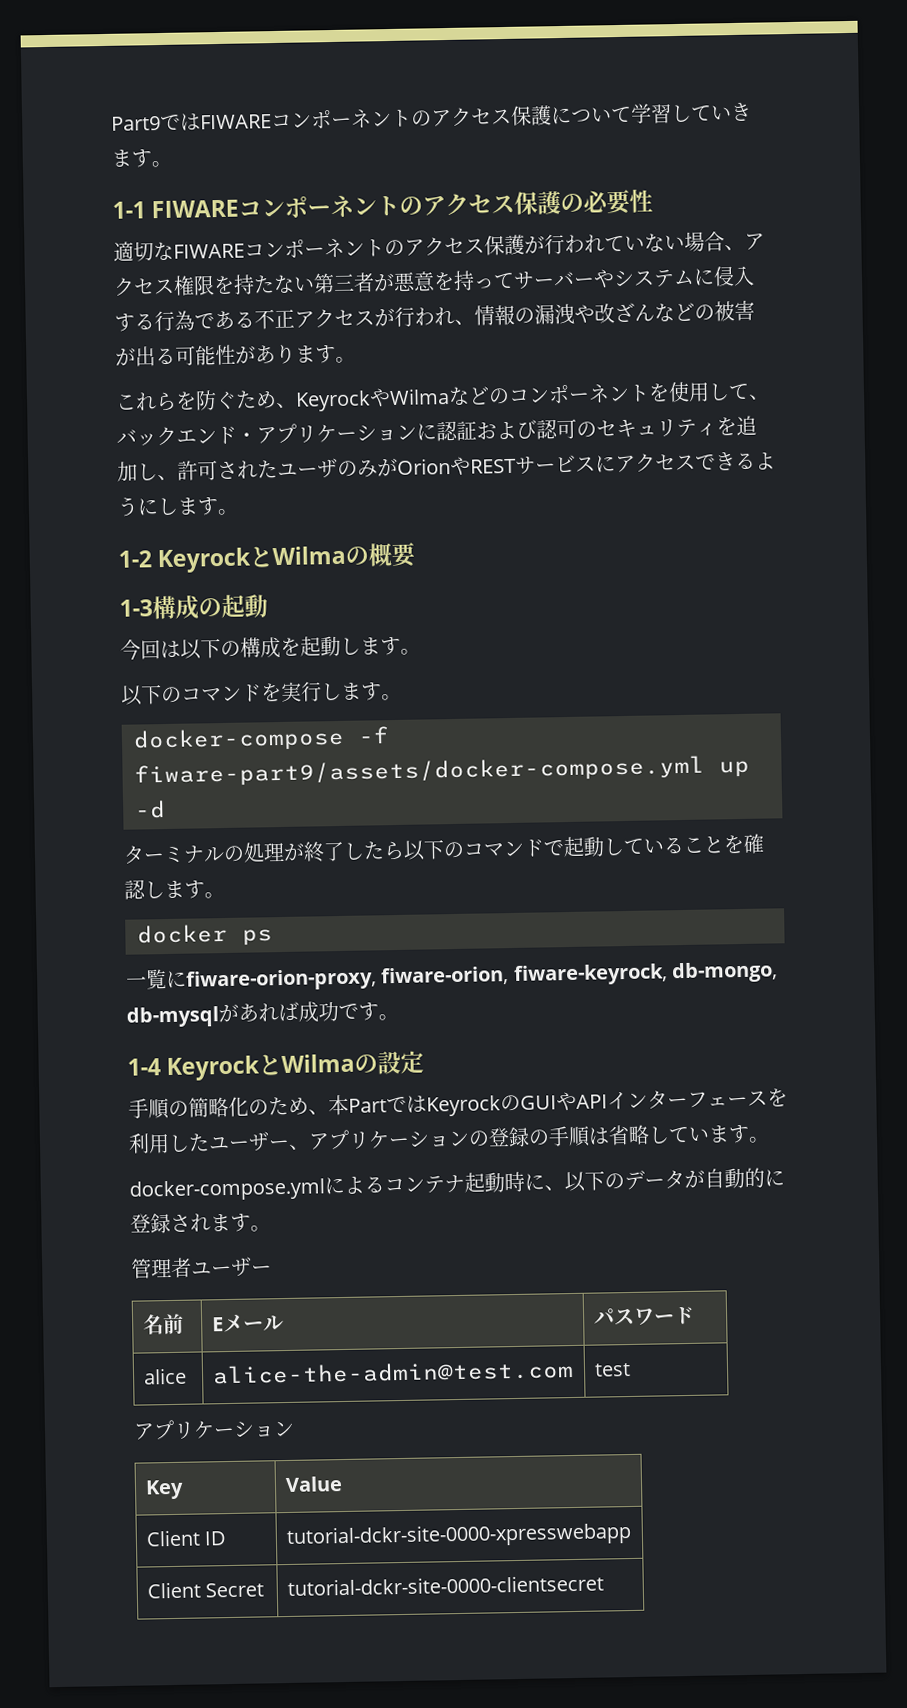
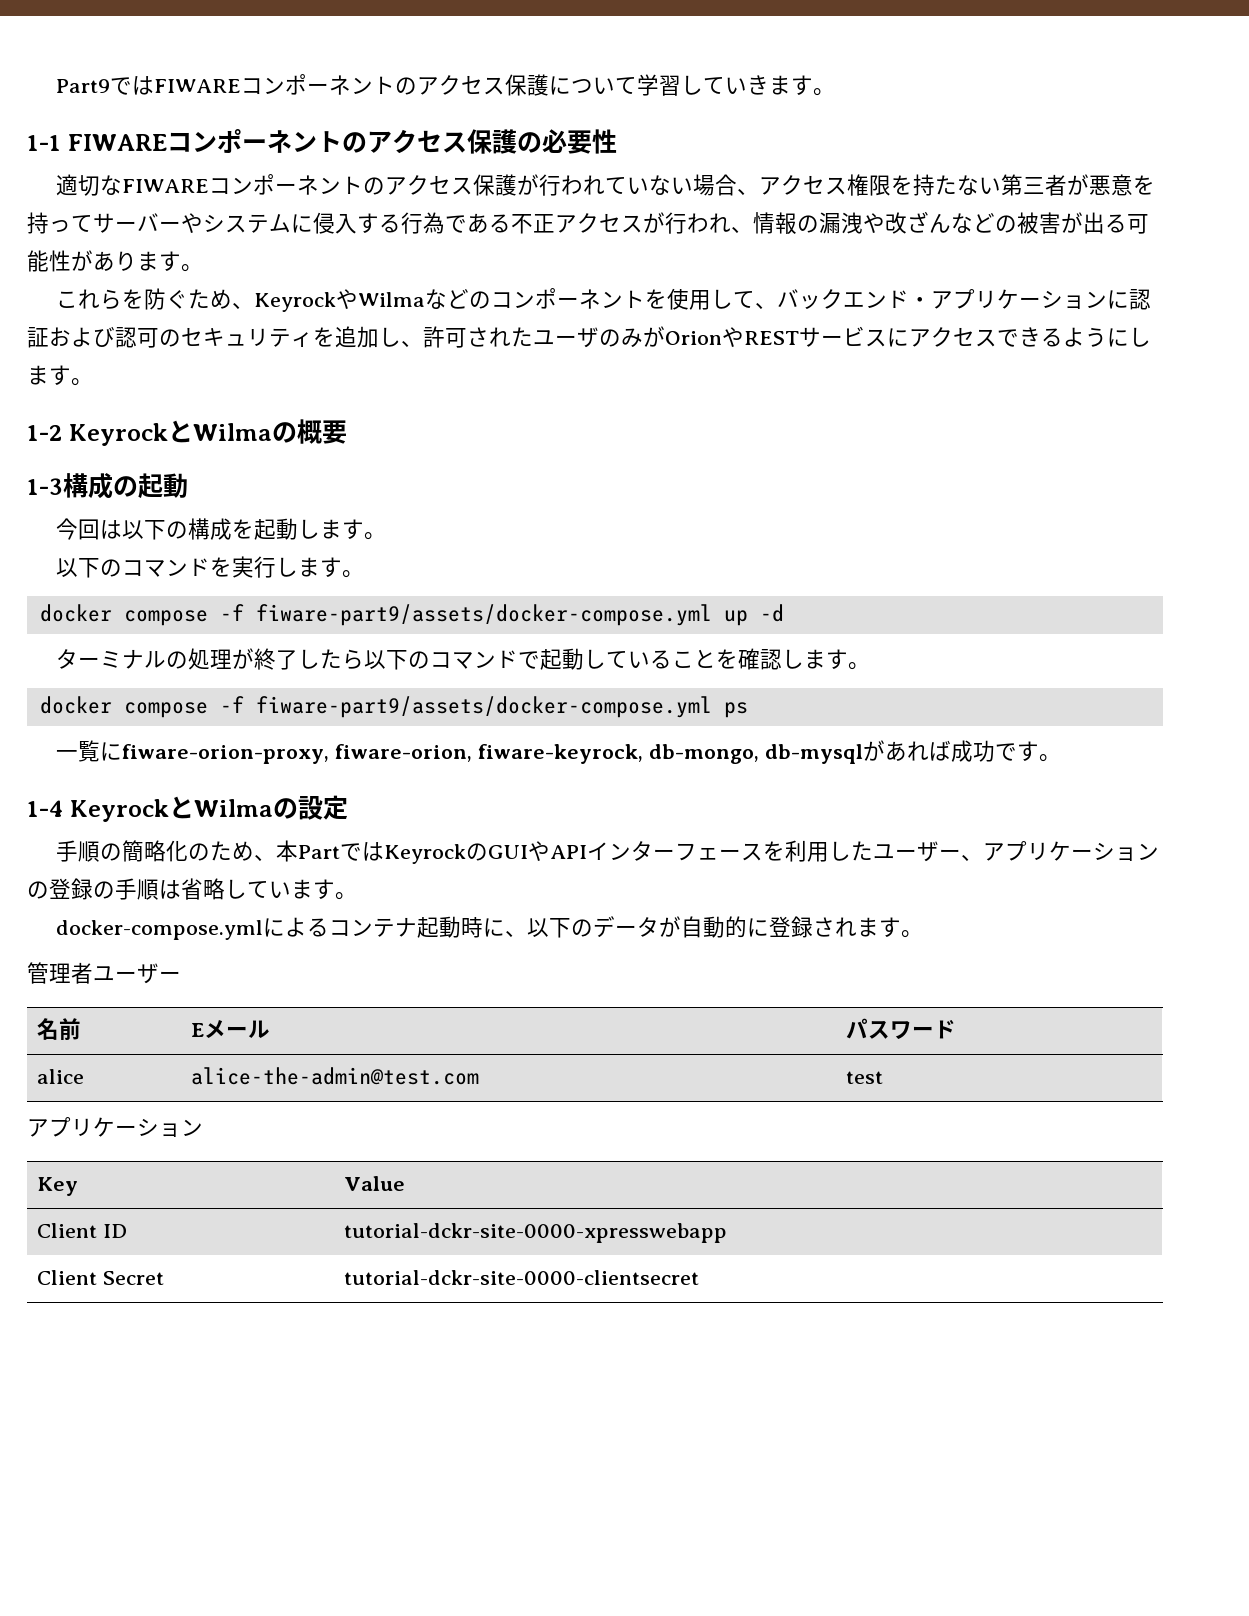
[133,726,345,753] docker-compose -> [39,604,208,626] docker compose
(228, 933) none -> [123,696,712,718] compose -f fiware-part9/assets/docker-compose.yml

